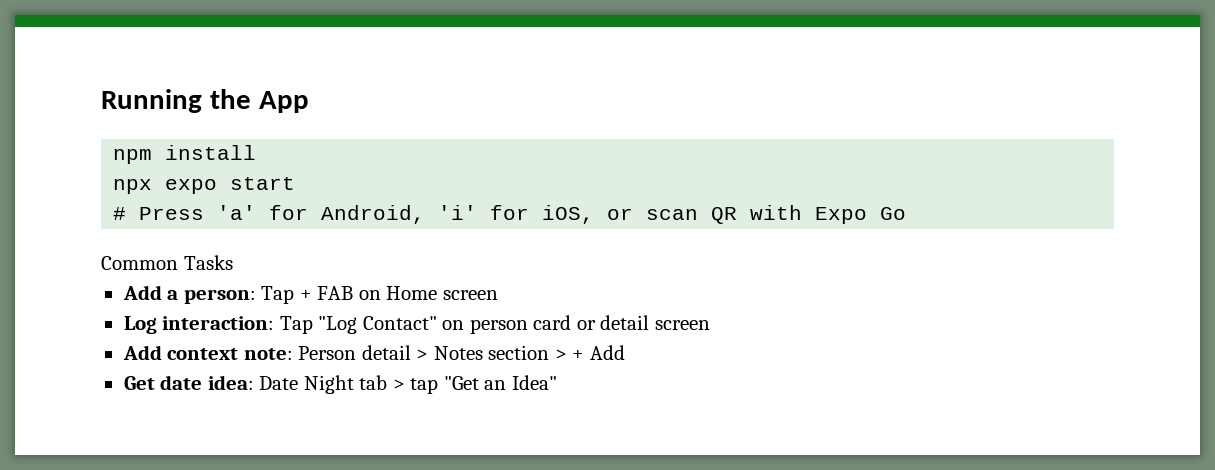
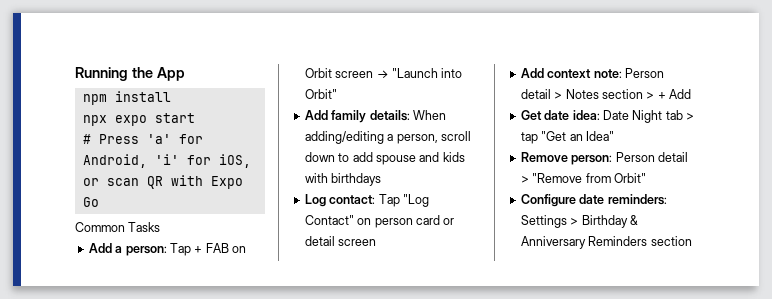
[386,286,498,300] Home screen -> [304,68,463,78] [304,89,337,99] [304,110,446,123] [304,131,471,144] [304,152,465,165] [304,173,382,186] Orbit screen → "Launch into Orbit" // Add family details: When adding/editing a person, scroll down to add spouse and kids with birthdays
[162,316,275,330] interaction: -> [329,195,376,204] contact:
(557, 382) none -> [520,152,688,165] [520,173,646,183] [520,194,667,207] [520,215,638,228] [520,236,692,249] // Remove person: Person detail > "Remove from Orbit" // Configure date reminders: Settings > Birthday & Anniversary Reminders section

